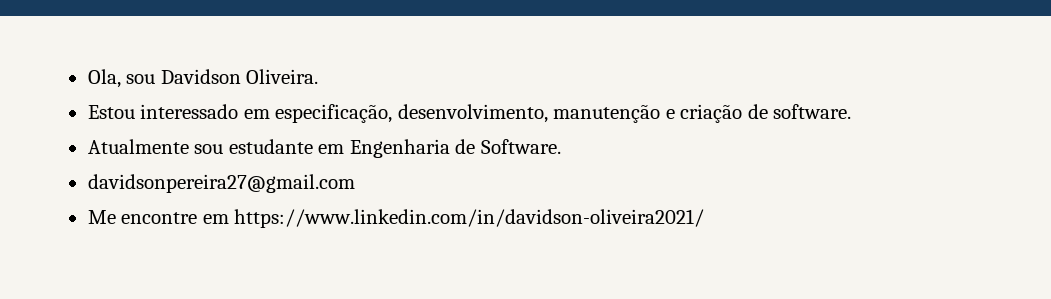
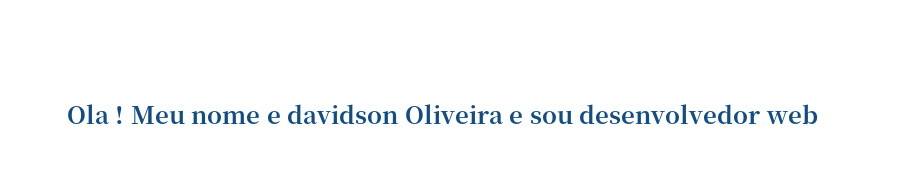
[87,69,319,88] [87,104,852,123] [87,139,561,158] [87,174,355,193] [87,209,705,228] Ola, sou Davidson Oliveira. // Estou interessado em especificação, desenvolvimento, manutenção e criação de software. // Atualmente sou estudante em Engenharia de Software. // davidsonpereira27@gmail.com // Me encontre em https://www.linkedin.com/in/davidson-oliveira2021/ -> [67,104,818,124] Ola ! Meu nome e davidson Oliveira e sou desenvolvedor web

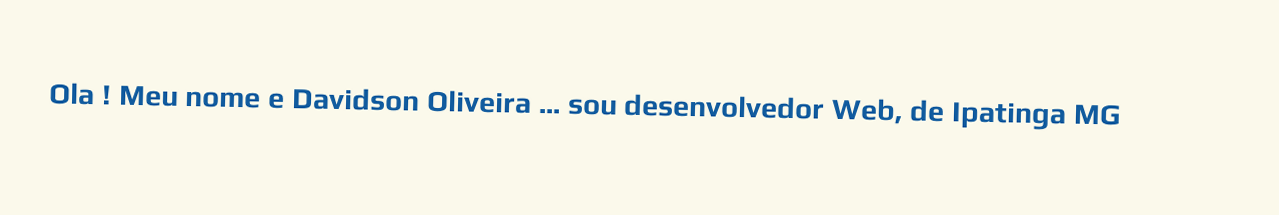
[287,104,818,124] davidson Oliveira e sou desenvolvedor web -> [291,87,1121,131] Davidson Oliveira ... sou desenvolvedor Web, de Ipatinga MG

